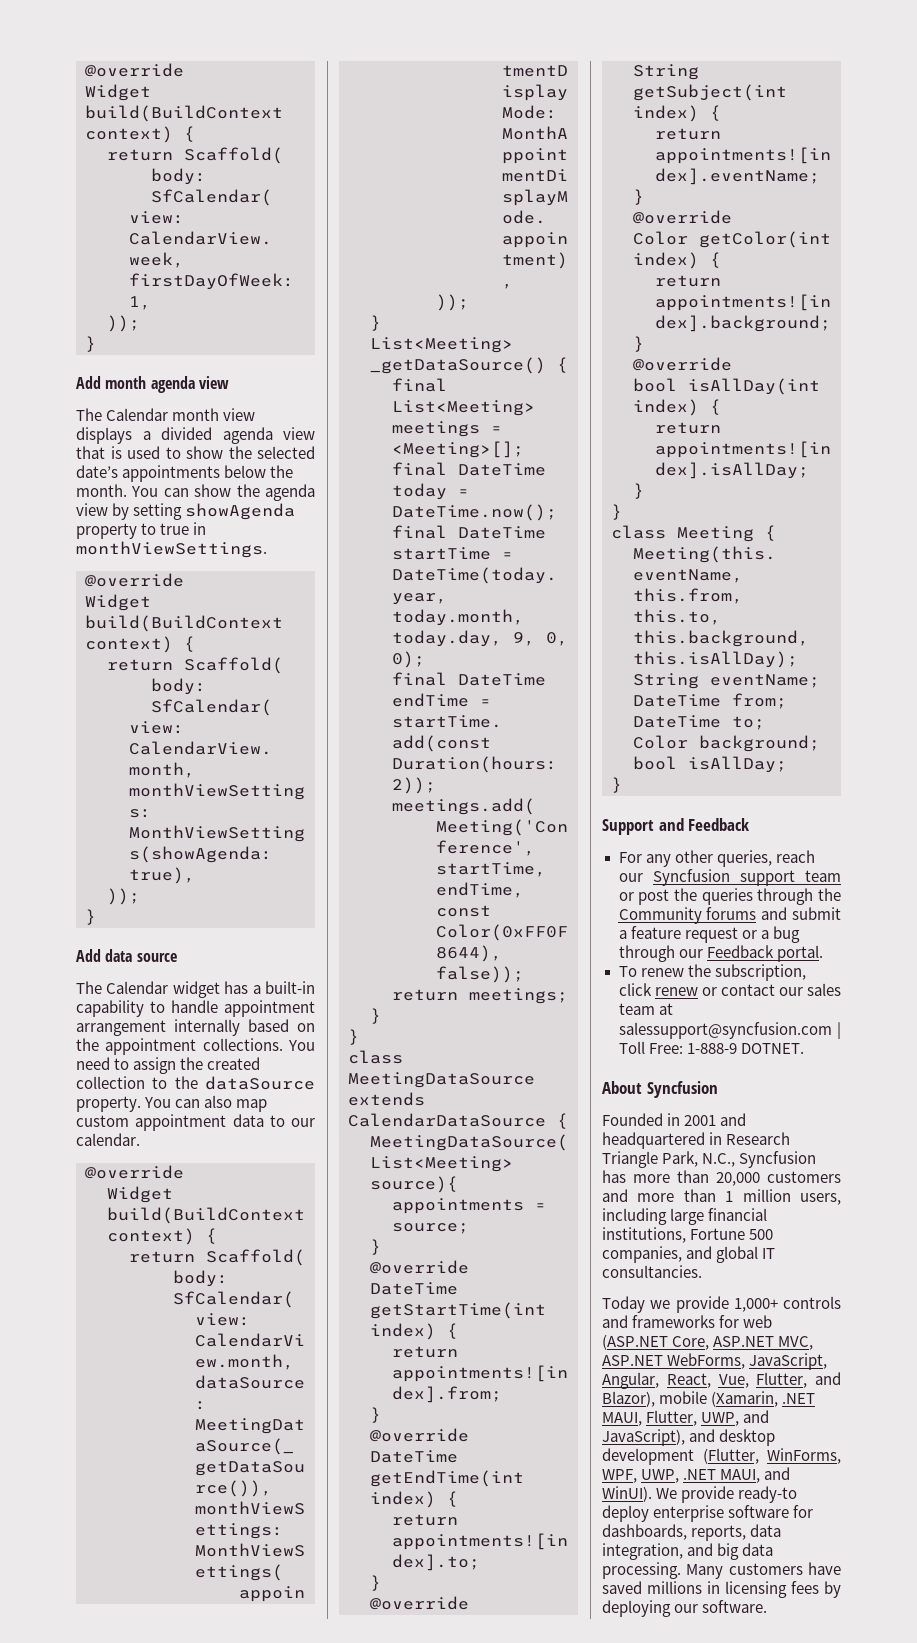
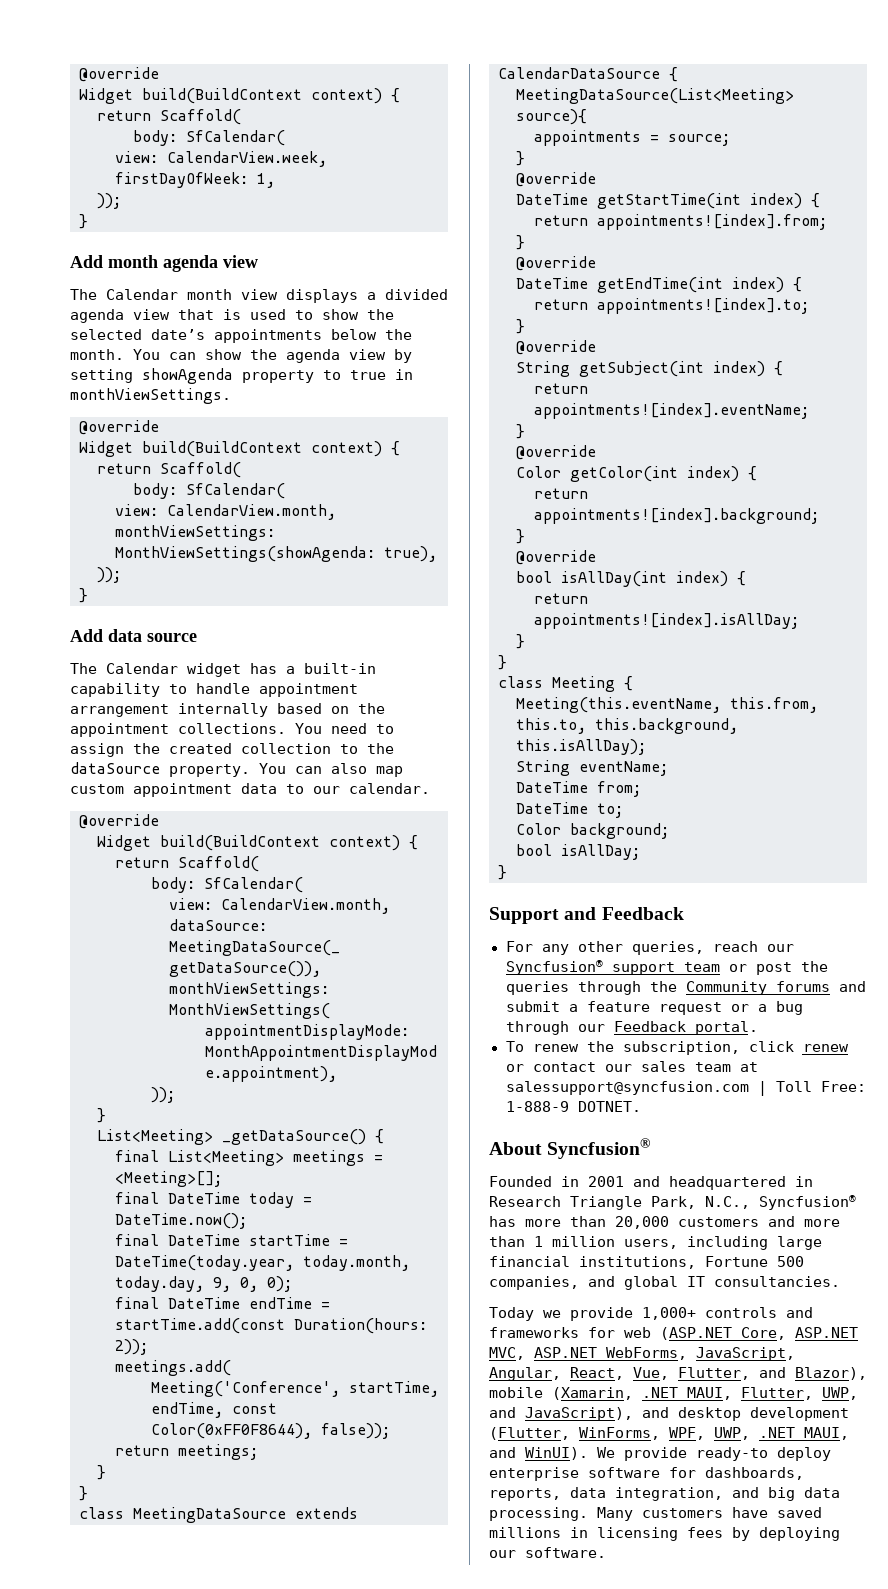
[652,869,730,886] Syncfusion -> [505,960,603,975] Syncfusion®
[646,1081,718,1098] Syncfusion -> [547,1138,652,1159] Syncfusion®
[739,1151,817,1168] Syncfusion -> [759,1195,856,1210] Syncfusion®

